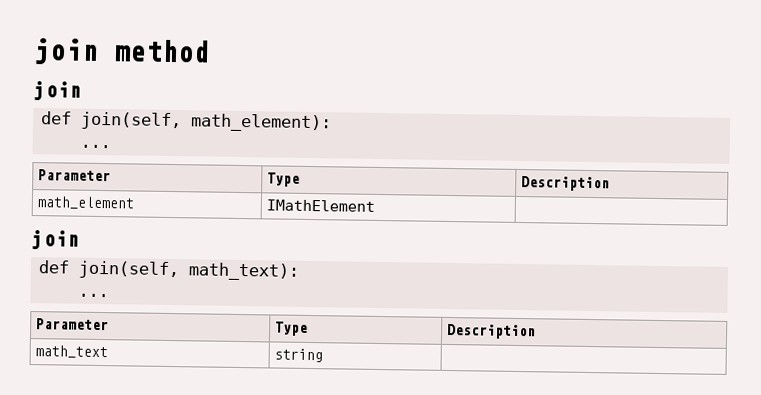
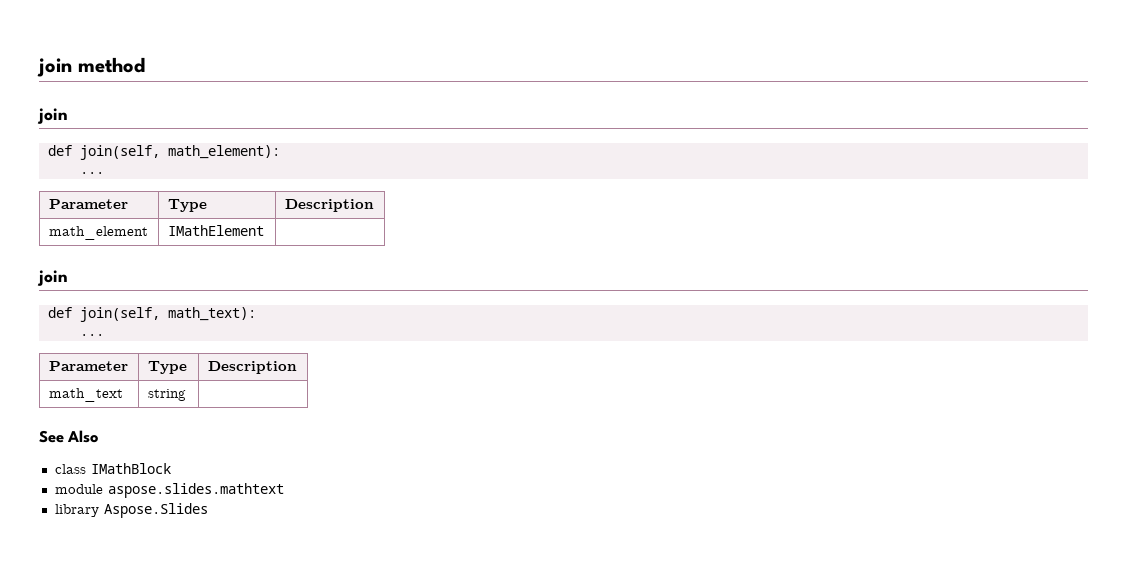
(323, 355) none -> [39,430,100,443] [54,463,171,474] [54,483,284,498] [54,503,208,518] // See Also // class IMathBlock // module aspose.slides.mathtext // library Aspose.Slides

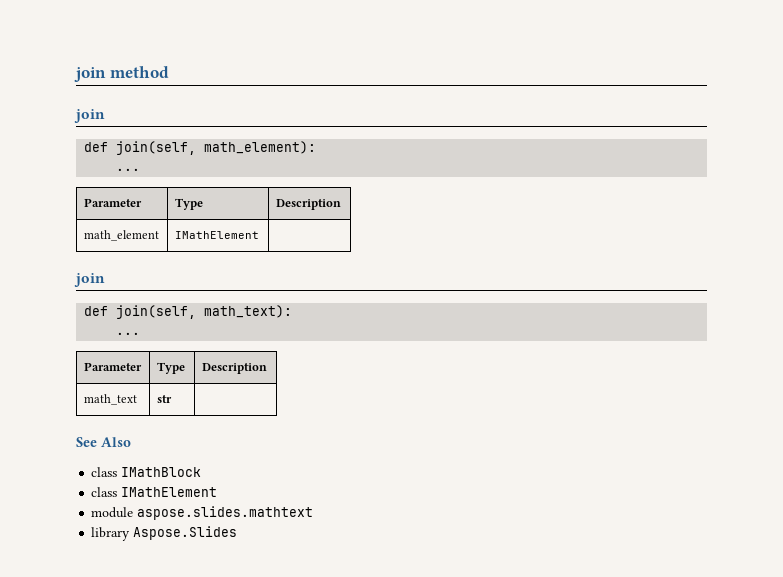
[147,389,186,401] string -> [156,395,172,403] str
(171, 468) none -> [91,487,218,497] // class IMathElement

